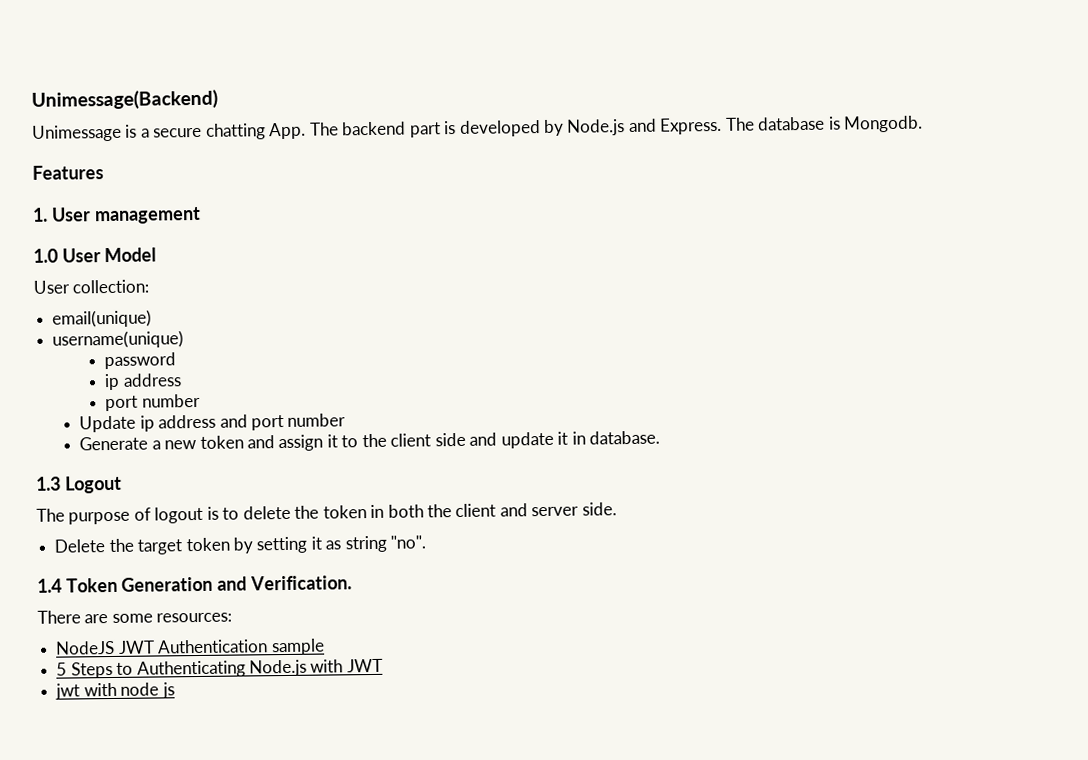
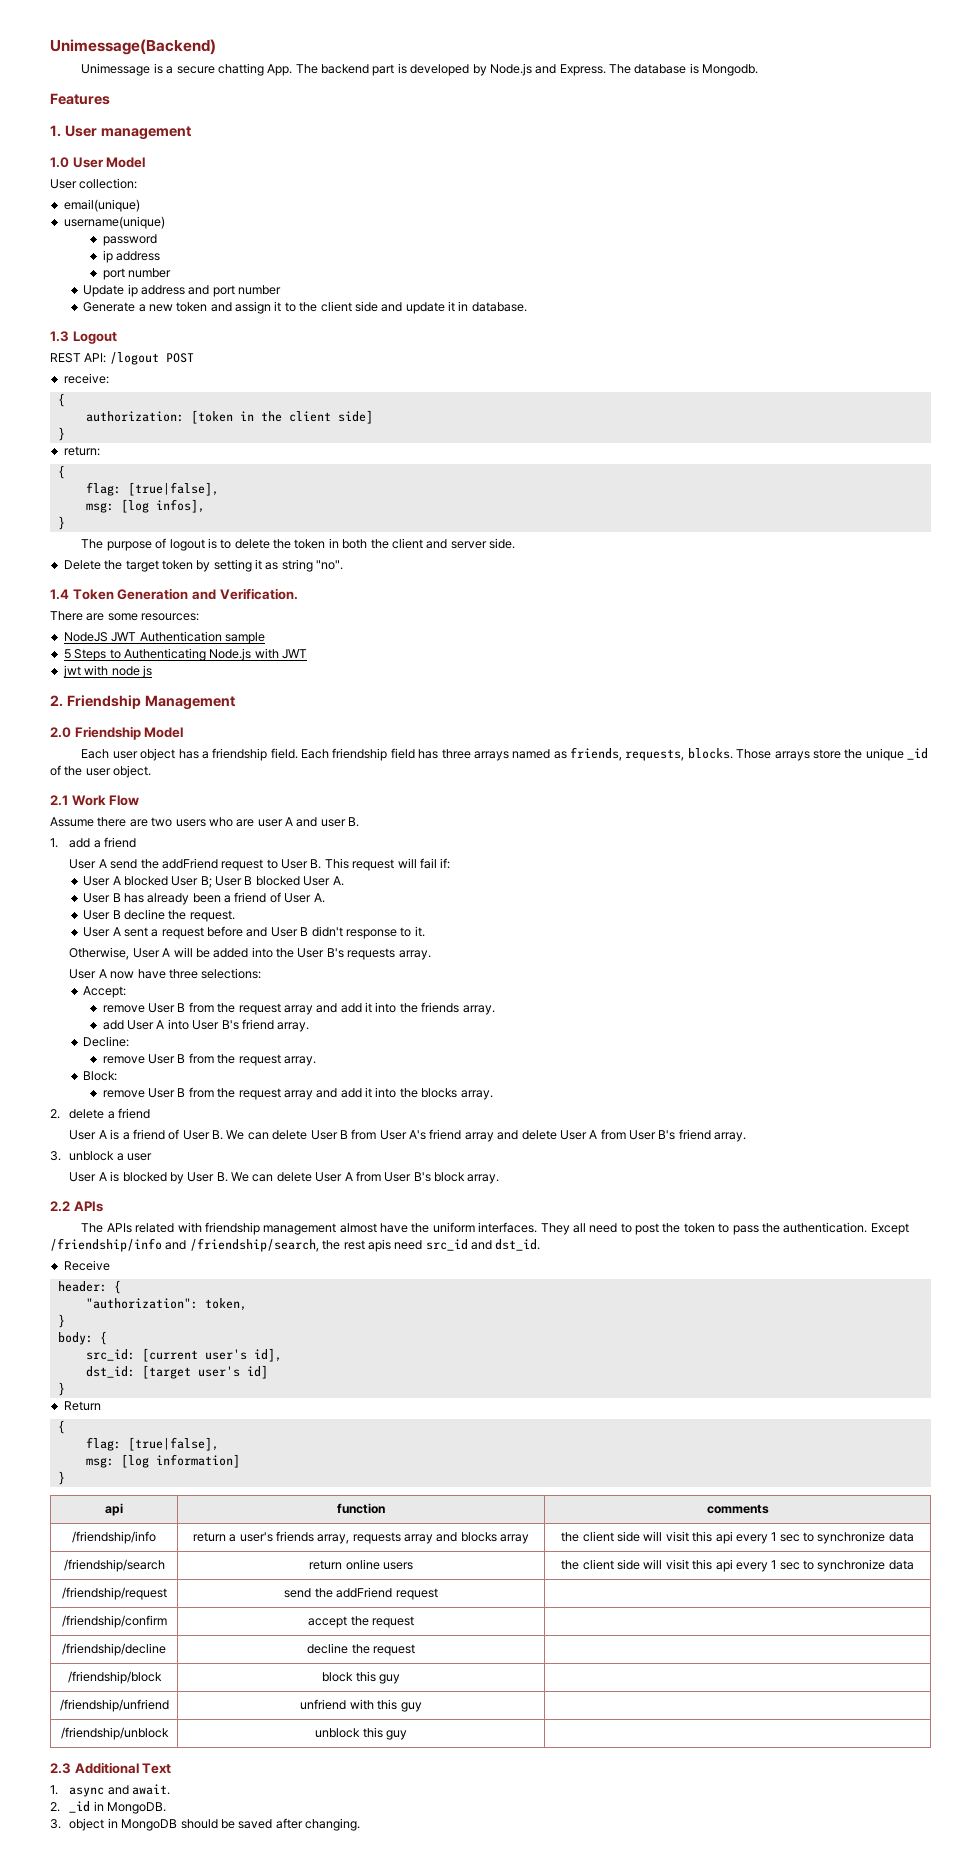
(122, 484) none -> [50,352,194,365] [63,373,109,384] [57,393,65,407] [85,410,373,424] [57,427,65,441] [63,446,100,456] [57,465,65,479] [85,482,219,496] [85,499,205,513] [57,516,65,530] // REST API: /logout POST // receive: // { // authorization: [token in the client side] // } // return: // { // flag: [true|false], // msg: [log infos], // }
(175, 690) none -> [50,695,235,710] [50,726,184,740] [81,747,929,761] [50,765,152,778] [50,795,140,806] [50,817,360,827] [50,837,137,848] [69,858,451,871] [83,876,344,888] [83,892,325,905] [83,909,235,922] [83,926,425,939] [69,947,431,960] [69,968,262,979] [83,986,127,998] [102,1002,495,1015] [102,1019,310,1032] [83,1036,130,1047] [102,1053,316,1066] [83,1071,118,1081] [102,1087,493,1100] [50,1108,151,1119] [69,1129,747,1142] [50,1151,153,1161] [69,1171,500,1184] [50,1201,103,1212] [81,1222,909,1235] [50,1238,541,1252] [63,1260,110,1271] [57,1280,121,1294] [85,1298,247,1311] [57,1314,65,1328] [57,1331,107,1345] [85,1348,282,1362] [85,1365,268,1379] [57,1382,65,1396] [63,1401,101,1411] [57,1420,65,1434] [85,1437,219,1451] [85,1454,240,1468] [57,1471,65,1485] [105,1503,123,1516] [337,1503,385,1514] [706,1504,769,1514] [72,1531,156,1544] [192,1531,530,1544] [561,1531,914,1544] [63,1559,165,1572] [309,1559,413,1570] [561,1559,914,1572] [61,1587,167,1600] [284,1587,438,1600] [61,1615,167,1628] [308,1616,414,1628] [62,1643,166,1656] [307,1643,415,1656] [67,1671,162,1684] [322,1671,400,1684] [59,1699,169,1712] [300,1699,422,1712] [60,1727,169,1740] [315,1727,407,1740] [50,1762,172,1774] [50,1784,171,1797] [50,1801,167,1814] [50,1818,361,1831] // 2. Friendship Management // 2.0 Friendship Model // Each user object has a friendship field. Each friendship field has three arrays named as friends, requests, blocks. Those arrays store the unique _id of the user object. // 2.1 Work Flow // Assume there are two users who are user A and user B. // 1. add a friend // User A send the addFriend request to User B. This request will fail if: // User A blocked User B; User B blocked User A. // User B has already been a friend of User A. // User B decline the request. // User A sent a request before and User B didn't response to it. // Otherwise, User A will be added into the User B's requests array. // User A now have three selections: // Accept: // remove User B from the request array and add it into the friends array. // add User A into User B's friend array. // Decline: // remove User B from the request array. // Block: // remove User B from the request array and add it into the blocks array. // 2. delete a friend // User A is a friend of User B. We can delete User B from User A's friend array and delete User A from User B's friend array. // 3. unblock a user // User A is blocked by User B. We can delete User A from User B's block array. // 2.2 APIs // The APIs related with friendship management almost have the uniform interfaces. They all need to post the token to pass the authentication. Except /friendship/info and /friendship/search, the rest apis need src_id and dst_id. // Receive // header: { // "authorization": token, // } // body: { // src_id: [current user's id], // dst_id: [target user's id] // } // Return // { // flag: [true|false], // msg: [log information] // } // api | function | comments // /friendship/info | return a user's friends array, requests array and blocks array | the client side will visit this api every 1 sec to synchronize data // /friendship/search | return online users | the client side will visit this api every 1 sec to synchronize data // /friendship/request | send the addFriend request | // /friendship/confirm | accept the request | // /friendship/decline | decline the request | // /friendship/block | block this guy | // /friendship/unfriend | unfriend with this guy | // /friendship/unblock | unblock this guy | // 2.3 Additional Text // 1. async and await. // 2. _id in MongoDB. // 3. object in MongoDB should be saved after changing.

